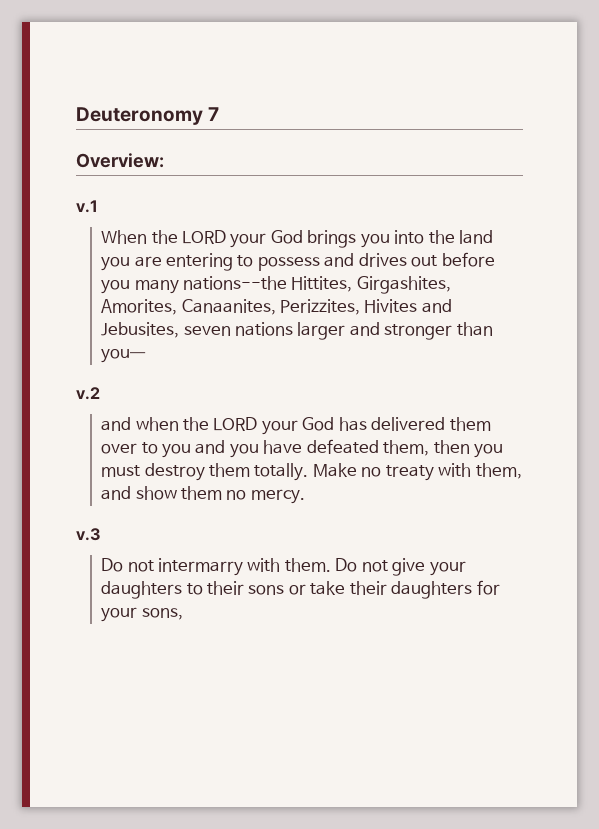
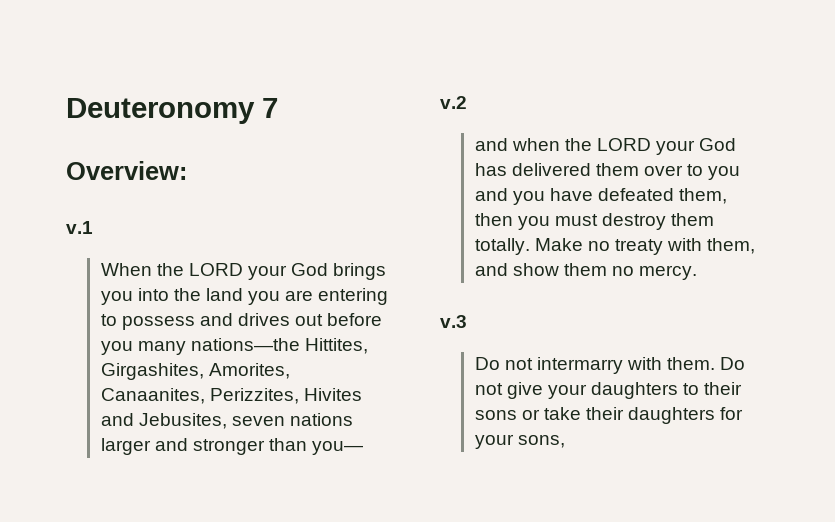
[182,276,287,290] nations--the -> [190,338,300,351] nations—the

